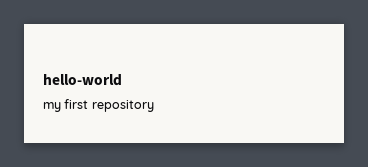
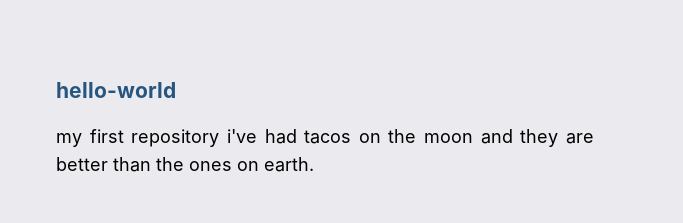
(154, 106) none -> [226,129,594,147] [56,157,314,172] i've had tacos on the moon and they are better than the ones on earth.

